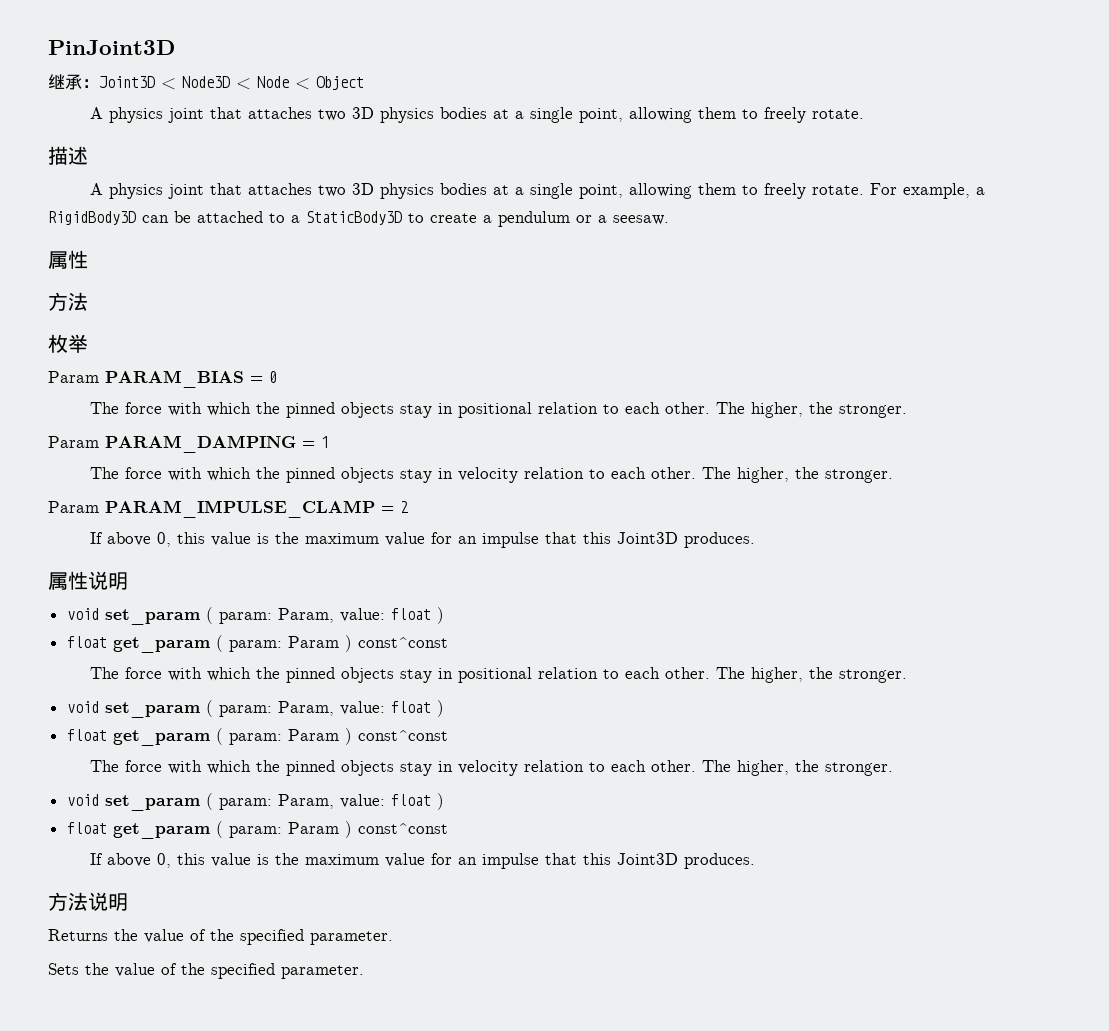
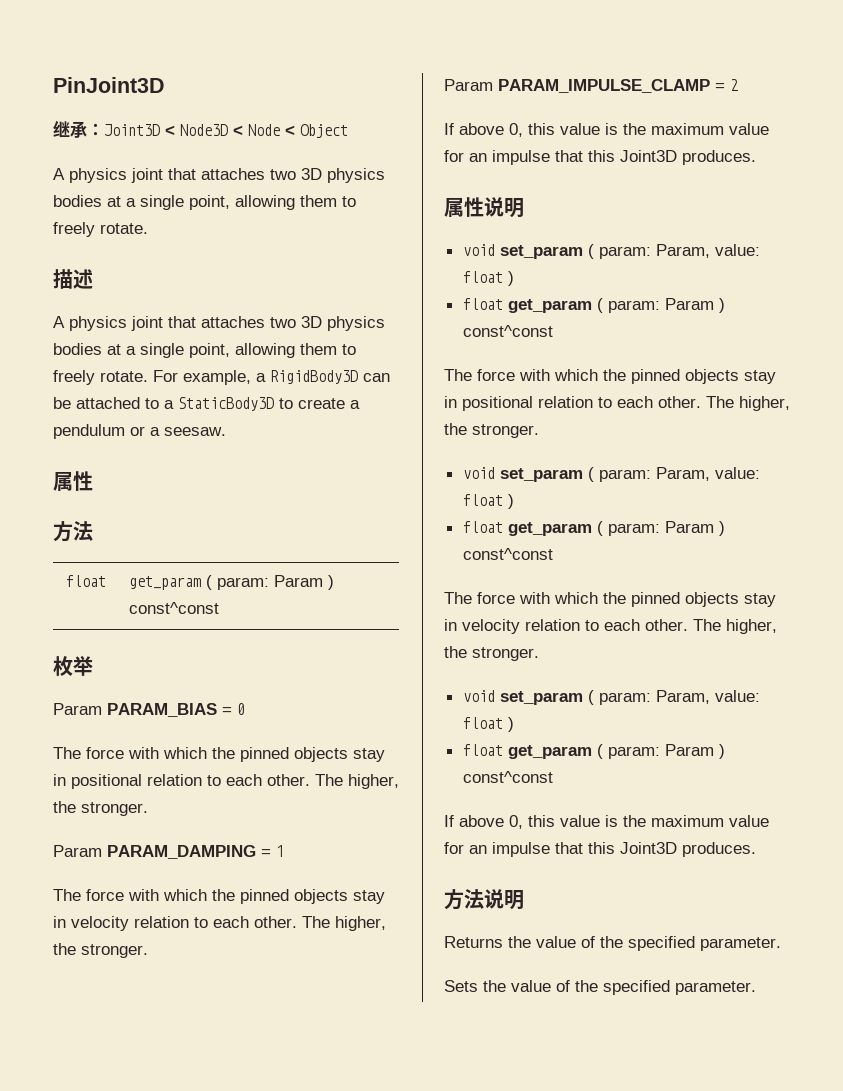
(88, 301) none -> [65,575,106,587] [128,575,334,590] [128,602,219,614] // float | get_param ( param: Param ) const^const

